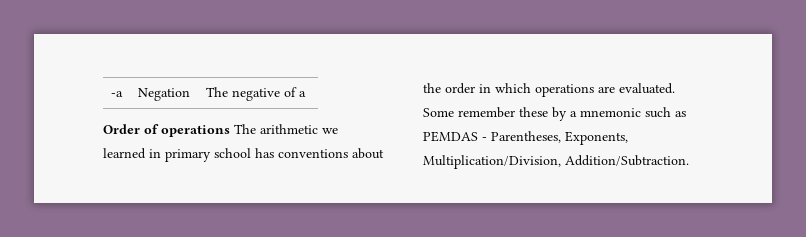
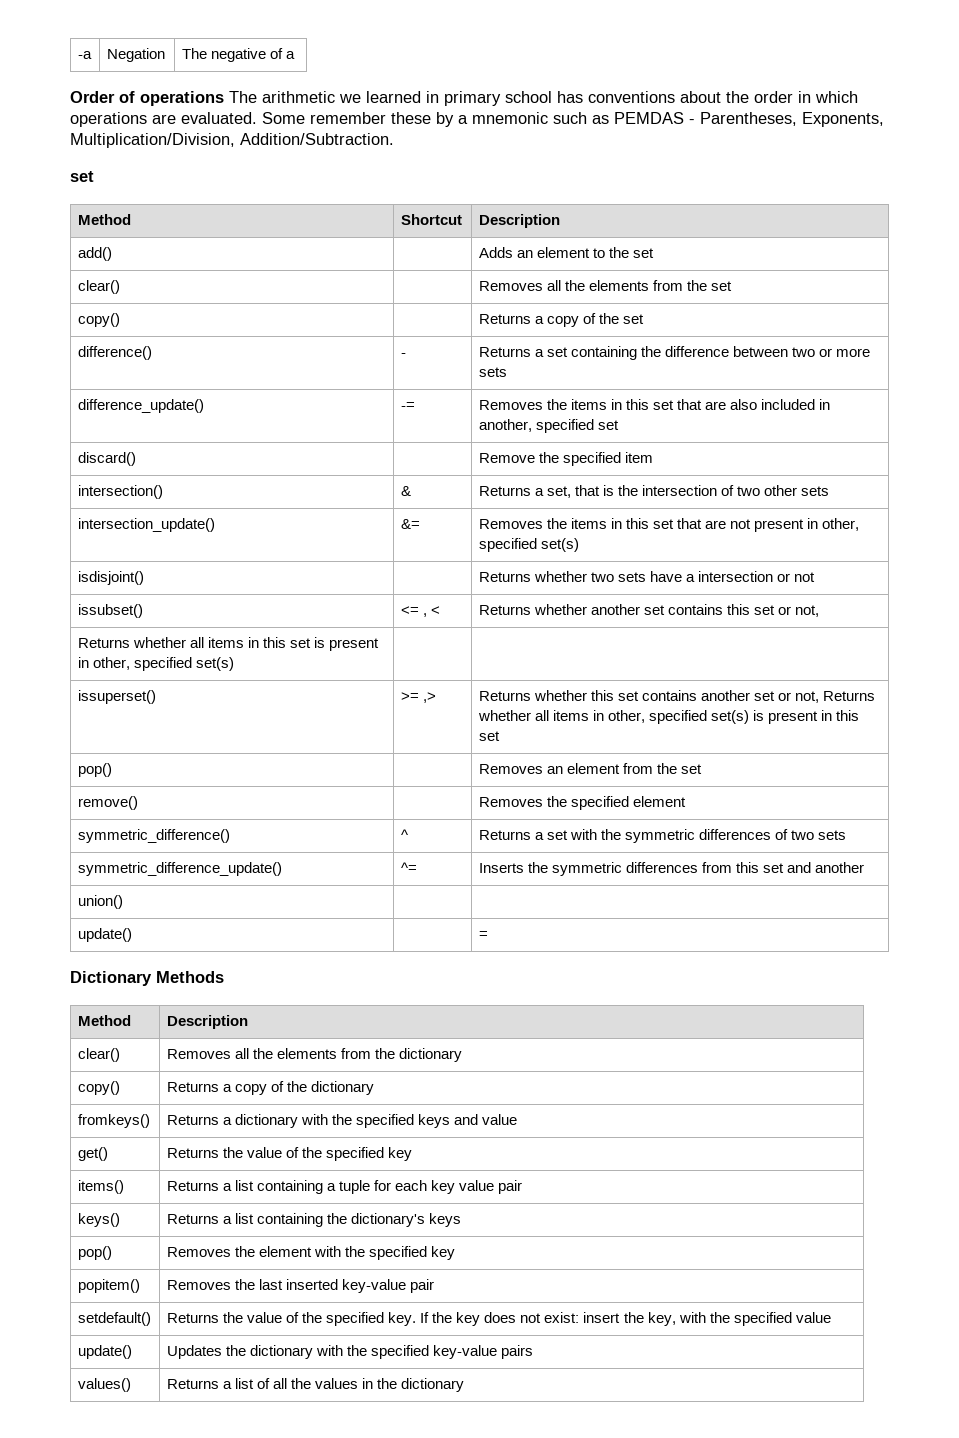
(689, 160) none -> [70,171,94,182] [77,214,131,225] [400,214,462,225] [478,214,560,228] [77,247,112,261] [478,247,655,258] [77,280,120,294] [478,280,733,291] [77,313,120,327] [478,313,645,327] [77,346,152,360] [400,353,406,357] [478,346,871,360] [478,367,507,377] [77,399,204,413] [400,402,415,410] [478,399,831,410] [478,419,619,433] [77,452,136,466] [478,452,653,466] [77,485,163,499] [400,486,411,496] [478,485,830,498] [77,518,215,532] [400,519,420,529] [478,518,860,532] [478,538,579,552] [77,571,144,585] [478,571,816,582] [77,604,143,618] [400,606,440,617] [478,604,820,617] [77,637,380,651] [77,657,234,671] [77,690,156,704] [400,692,436,703] [478,690,876,703] [477,710,860,724] [478,731,500,741] [77,763,112,777] [478,763,703,774] [77,796,138,810] [478,796,686,810] [77,829,230,843] [400,829,408,840] [478,829,847,843] [77,862,282,876] [400,862,417,873] [478,862,865,876] [77,895,123,909] [77,928,132,942] [478,931,488,939] [70,971,224,986] [77,1015,131,1026] [166,1015,248,1029] [77,1048,120,1062] [166,1048,463,1062] [77,1081,120,1095] [166,1081,375,1095] [77,1114,150,1128] [166,1114,518,1128] [77,1147,108,1161] [166,1147,413,1161] [77,1180,124,1194] [166,1180,523,1194] [77,1213,120,1227] [166,1213,462,1227] [77,1246,112,1260] [166,1246,456,1260] [77,1279,140,1293] [166,1279,435,1293] [77,1312,151,1326] [166,1312,831,1326] [77,1345,132,1359] [166,1345,534,1359] [77,1378,131,1392] [166,1378,465,1392] // set // Method | Shortcut | Description // add() | | Adds an element to the set // clear() | | Removes all the elements from the set // copy() | | Returns a copy of the set // difference() | - | Returns a set containing the difference between two or more sets // difference_update() | -= | Removes the items in this set that are also included in another, specified set // discard() | | Remove the specified item // intersection() | & | Returns a set, that is the intersection of two other sets // intersection_update() | &= | Removes the items in this set that are not present in other, specified set(s) // isdisjoint() | | Returns whether two sets have a intersection or not // issubset() | <= , < | Returns whether another set contains this set or not, // Returns whether all items in this set is present in other, specified set(s) | | // issuperset() | >= ,> | Returns whether this set contains another set or not, Returns whether all items in other, specified set(s) is present in this set // pop() | | Removes an element from the set // remove() | | Removes the specified element // symmetric_difference() | ^ | Returns a set with the symmetric differences of two sets // symmetric_difference_update() | ^= | Inserts the symmetric differences from this set and another // union() | | // update() | | = // Dictionary Methods // Method | Description // clear() | Removes all the elements from the dictionary // copy() | Returns a copy of the dictionary // fromkeys() | Returns a dictionary with the specified keys and value // get() | Returns the value of the specified key // items() | Returns a list containing a tuple for each key value pair // keys() | Returns a list containing the dictionary's keys // pop() | Removes the element with the specified key // popitem() | Removes the last inserted key-value pair // setdefault() | Returns the value of the specified key. If the key does not exist: insert the key, with the specified value // update() | Updates the dictionary with the specified key-value pairs // values() | Returns a list of all the values in the dictionary

